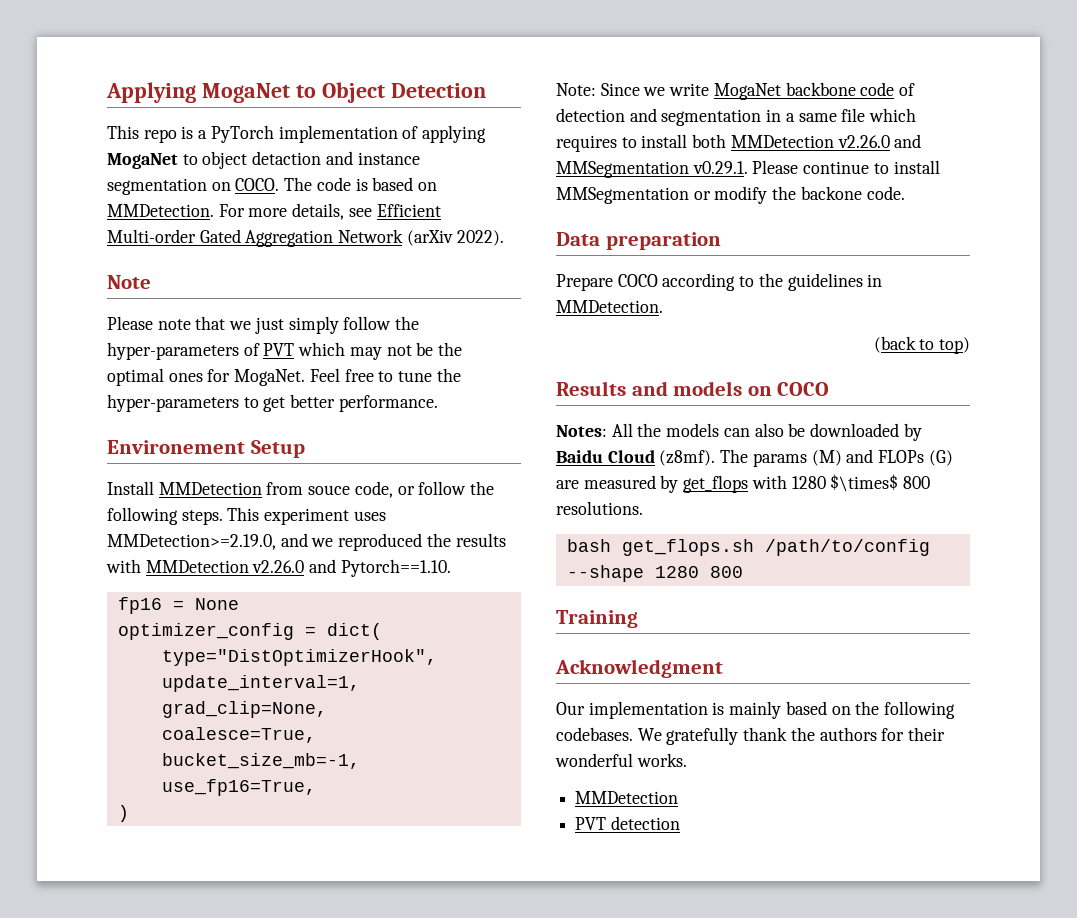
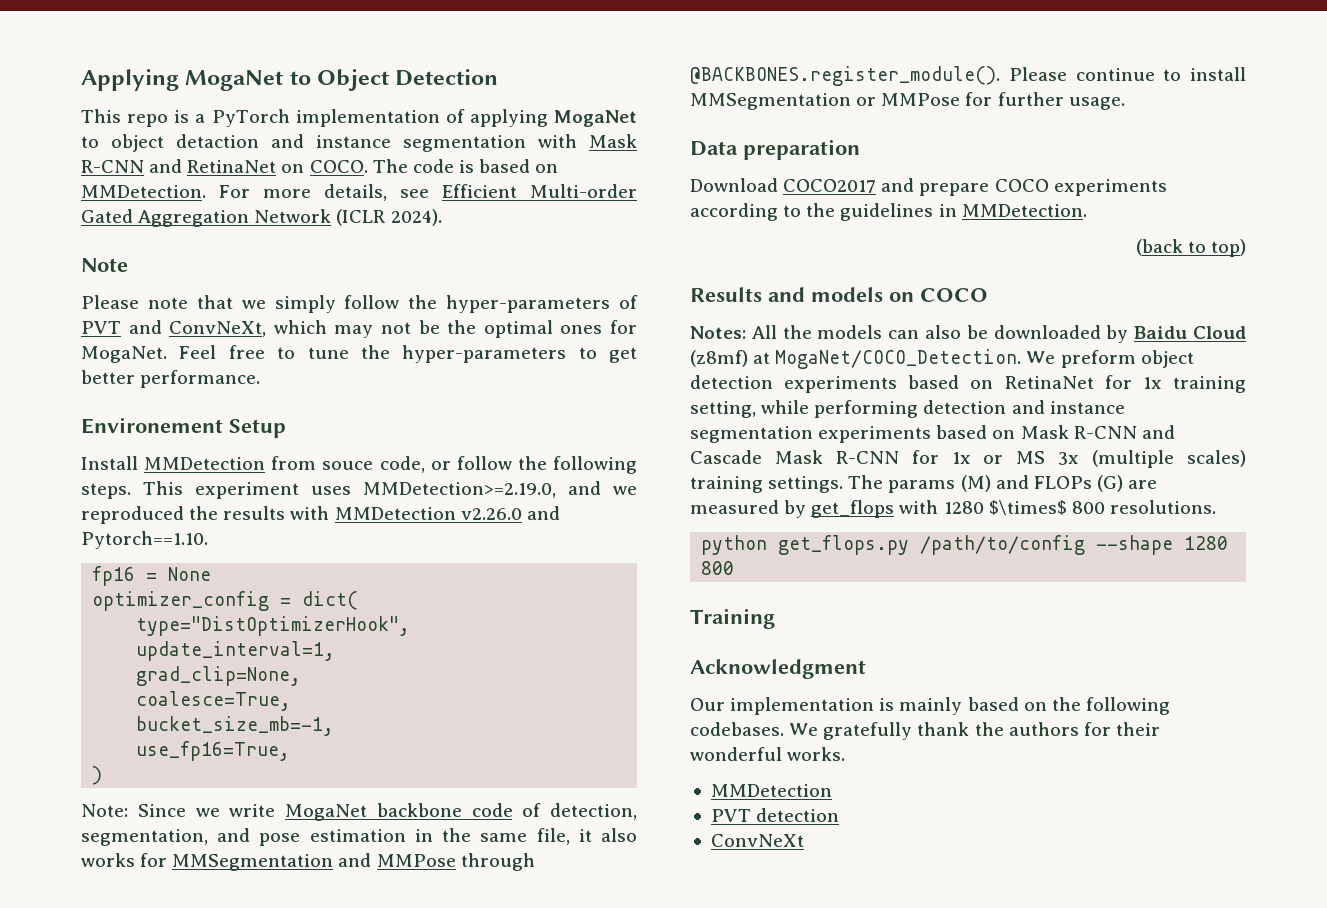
(207, 186) none -> [538,134,637,148] [81,159,277,173] with Mask R-CNN and RetinaNet
[406,230,504,246] (arXiv 2022). -> [336,209,442,226] (ICLR 2024).
[254,317,284,334] just -> (266, 304) none
(295, 349) none -> [128,320,267,337] and ConvNeXt,
[556,108,917,126] [556,134,922,152] [556,161,748,178] detection and segmentation in a same file which requires to install both MMDetection v2.26.0 and MMSegmentation v0.29.1. -> [550,803,637,820] [81,828,637,846] [81,853,535,871] [690,66,1000,86] detection, segmentation, and pose estimation in the same file, it also works for MMSegmentation and MMPose through @BACKBONES.register_module().
[714,186,905,204] [556,232,721,250] [556,274,658,291] modify the backone code. // Data preparation // Prepare COCO -> [881,92,1125,110] [690,139,860,160] [690,178,1167,196] MMPose for further usage. // Data preparation // Download COCO2017 and prepare COCO experiments
[659,450,716,466] (z8mf). -> [690,349,1194,369] [690,375,1247,393] [690,400,1125,418] [690,425,1175,443] [690,450,1246,468] [690,476,844,493] (z8mf) at MogaNet/COCO_Detection. We preform object detection experiments based on RetinaNet for 1x training setting, while performing detection and instance segmentation experiments based on Mask R-CNN and Cascade Mask R-CNN for 1x or MS 3x (multiple scales) training settings.
[566,539,754,556] bash get_flops.sh -> [701,535,910,555] python get_flops.py
(680, 823) none -> [710,834,804,847] // ConvNeXt

